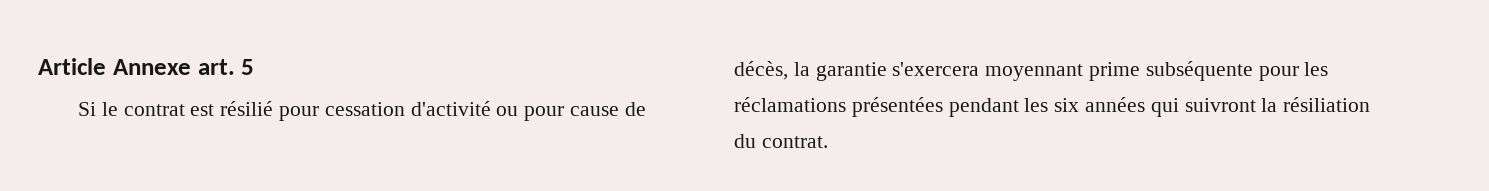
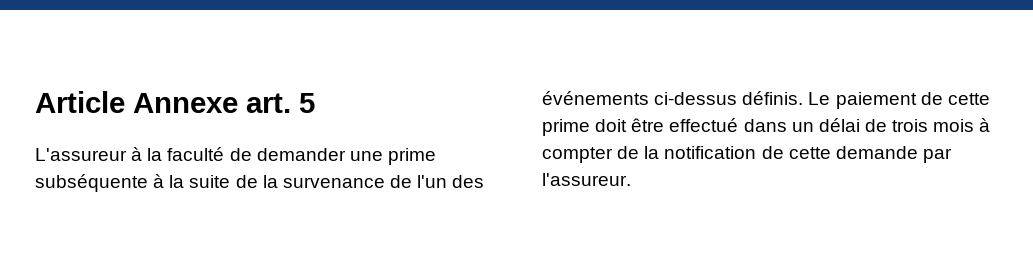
[78,101,646,121] [734,61,1329,81] [734,97,1371,117] [734,134,828,148] Si le contrat est résilié pour cessation d'activité ou pour cause de décès, la garantie s'exercera moyennant prime subséquente pour les réclamations présentées pendant les six années qui suivront la résiliation du contrat. -> [35,147,436,165] [35,174,485,192] [542,91,990,109] [542,118,991,136] [542,146,952,163] [542,173,631,186] L'assureur à la faculté de demander une prime subséquente à la suite de la survenance de l'un des événements ci-dessus définis. Le paiement de cette prime doit être effectué dans un délai de trois mois à compter de la notification de cette demande par l'assureur.

